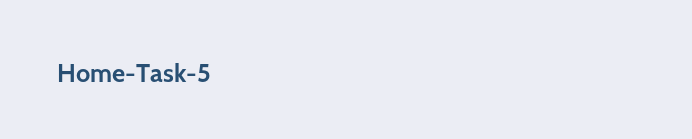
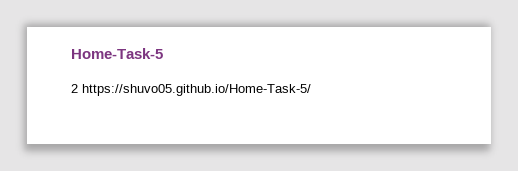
(211, 72) none -> [71,84,311,96] // 2 https://shuvo05.github.io/Home-Task-5/

